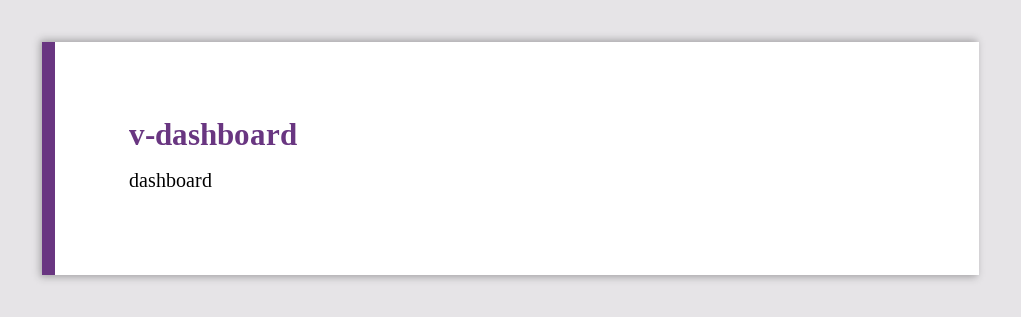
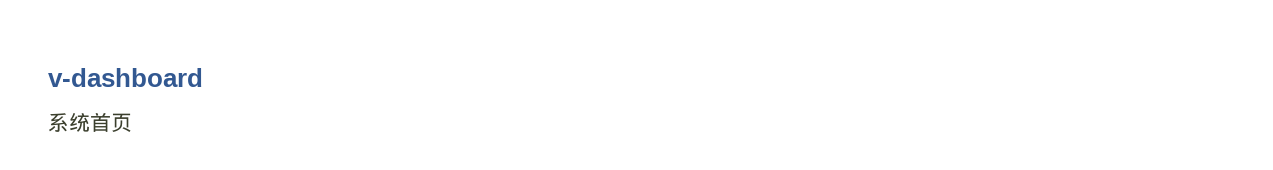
[129,173,212,187] dashboard -> [48,112,132,132] 系统首页

